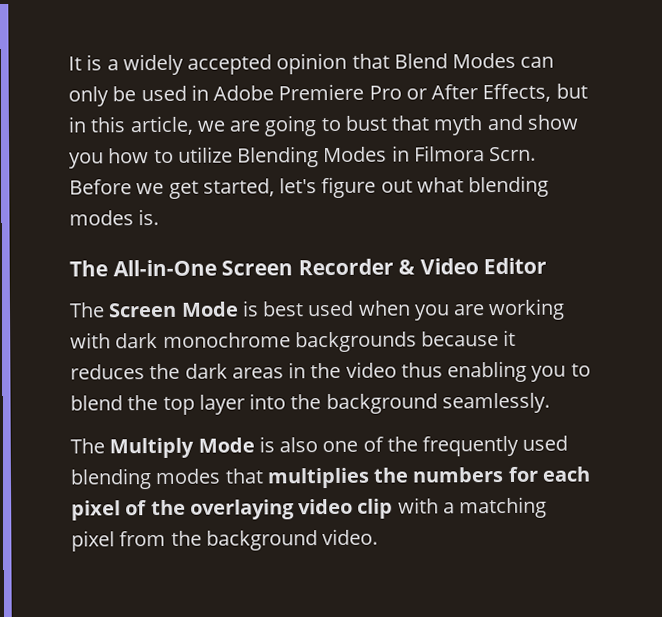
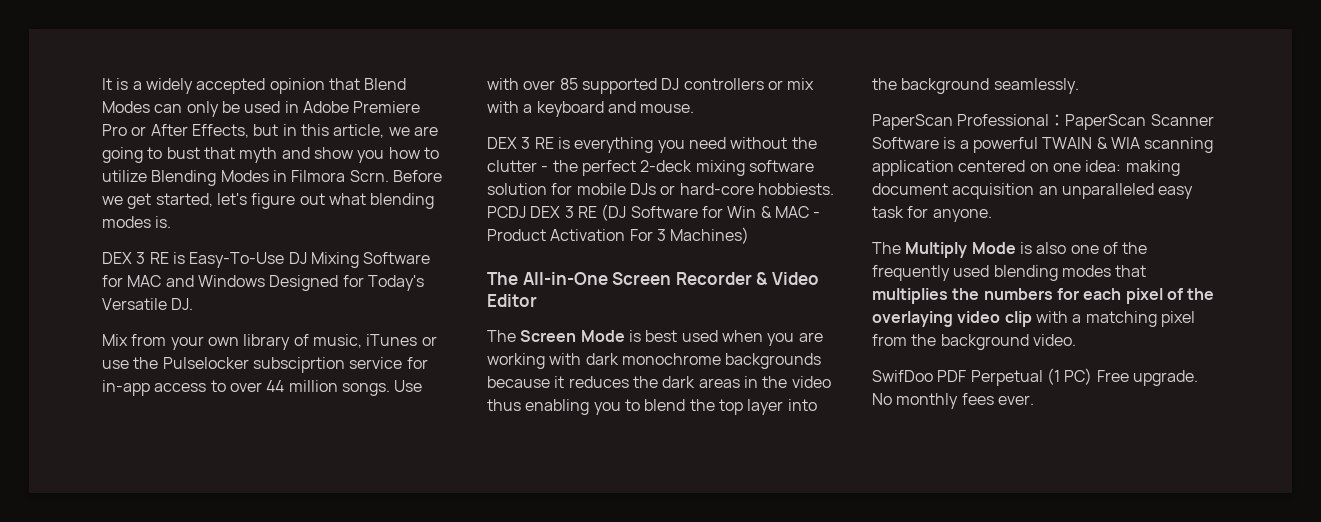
(160, 217) none -> [102,252,431,268] [102,275,424,291] [102,298,194,310] [102,334,437,350] [102,357,428,373] [102,380,423,396] [487,78,815,94] [487,101,695,117] [487,137,817,153] [487,160,814,176] [487,183,834,195] [487,204,821,221] [487,227,750,244] // DEX 3 RE is Easy-To-Use DJ Mixing Software for MAC and Windows Designed for Today's Versatile DJ. // Mix from your own library of music, iTunes or use the Pulselocker subsciprtion service for in-app access to over 44 million songs. Use with over 85 supported DJ controllers or mix with a keyboard and mouse. // DEX 3 RE is everything you need without the clutter - the perfect 2-deck mixing software solution for mobile DJs or hard-core hobbiests. PCDJ DEX 3 RE (DJ Software for Win & MAC - Product Activation For 3 Machines)
(550, 403) none -> [872,114,1214,130] [872,137,1214,153] [872,160,1180,176] [872,183,1194,199] [872,206,992,222] // PaperScan Professional：PaperScan Scanner Software is a powerful TWAIN & WIA scanning application centered on one idea: making document acquisition an unparalleled easy task for anyone.
(379, 537) none -> [872,368,1198,386] [872,393,1034,409] // SwifDoo PDF Perpetual (1 PC) Free upgrade. No monthly fees ever.

